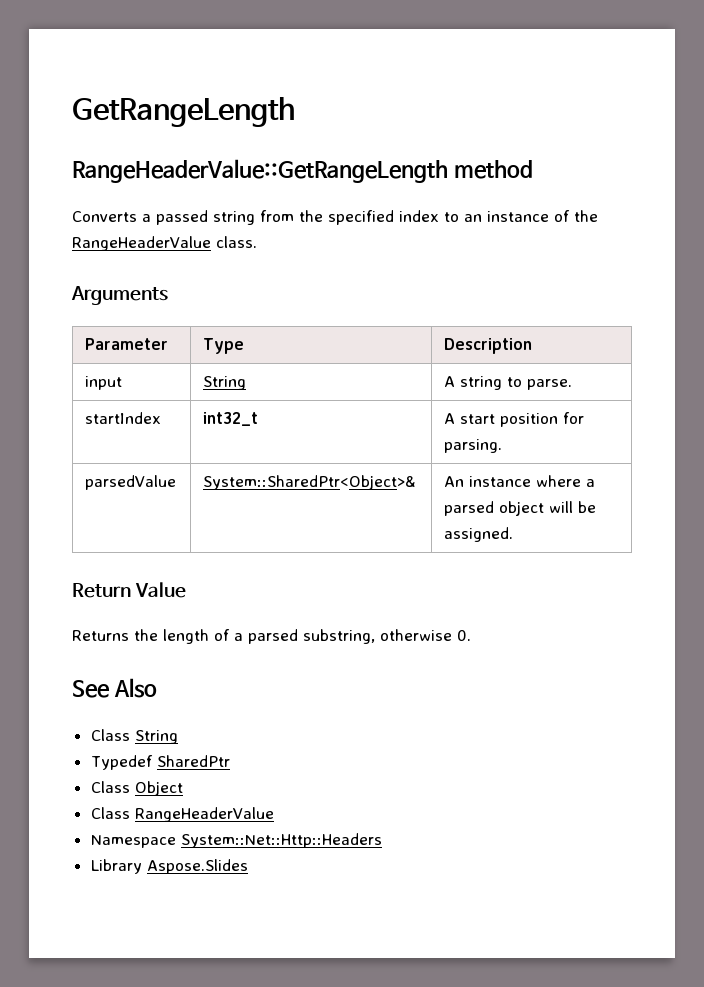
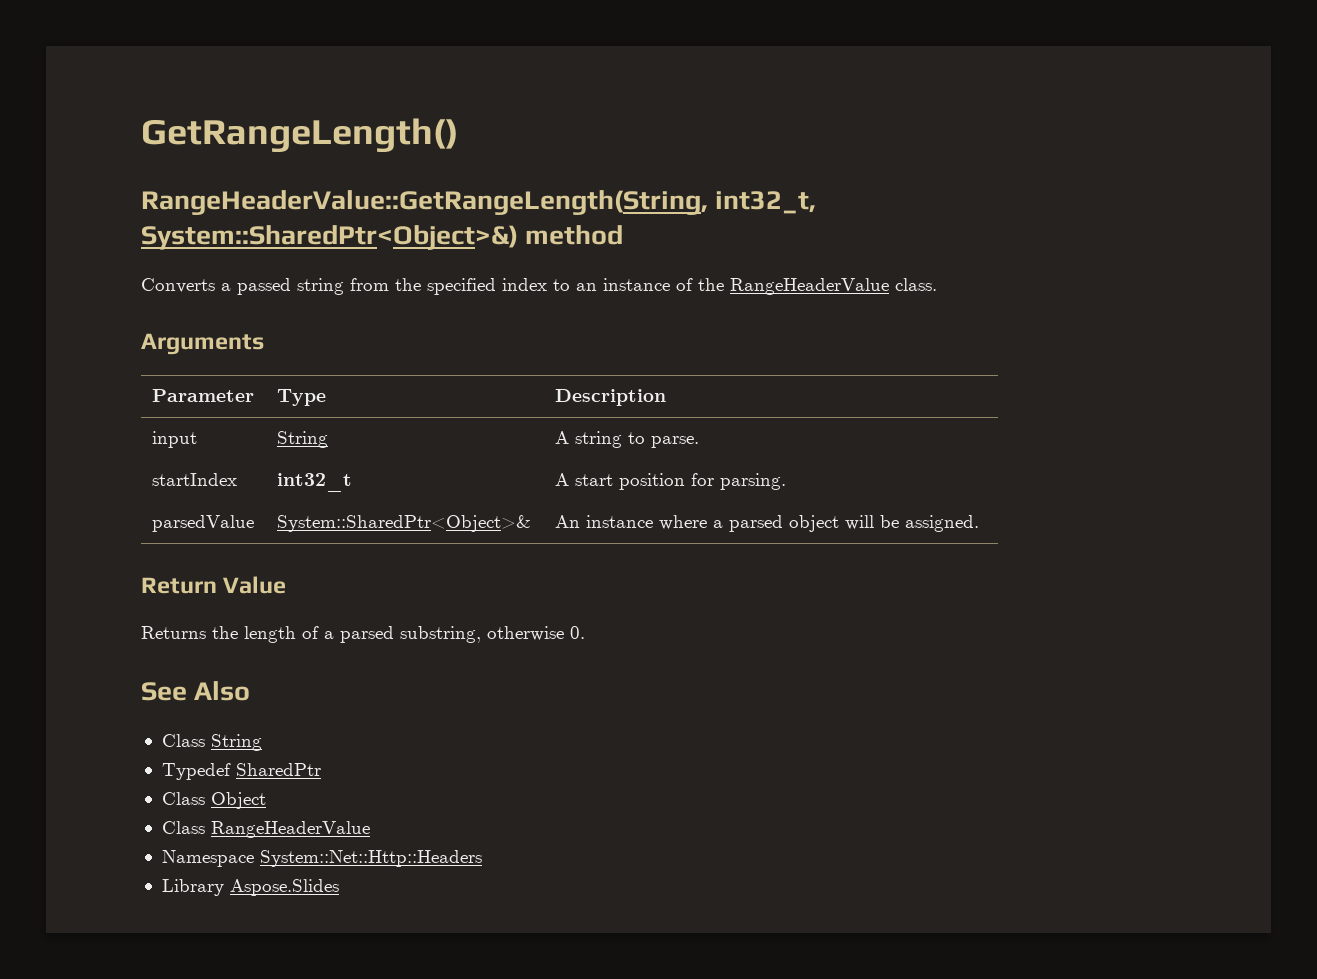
[72,97,295,127] [72,159,448,183] GetRangeLength // RangeHeaderValue::GetRangeLength -> [141,118,459,153] [141,190,817,215] [141,225,518,250] GetRangeLength() // RangeHeaderValue::GetRangeLength(String, int32_t, System::SharedPtr<Object>&)

